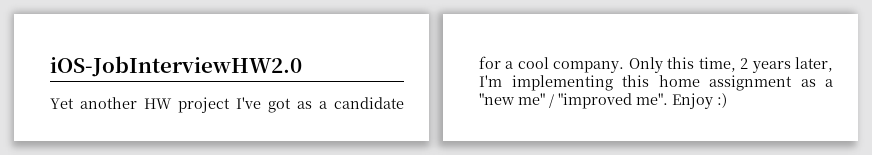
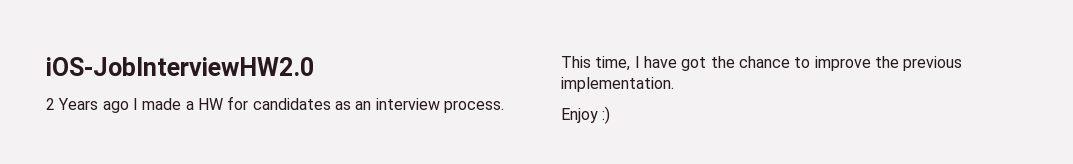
[50,97,404,113] [479,56,833,73] [479,75,833,91] [479,93,668,109] Yet another HW project I've got as a candidate for a cool company. Only this time, 2 years later, I'm implementing this home assignment as a "new me" / "improved me". -> [46,96,504,113] [561,56,963,71] [561,77,674,92] 2 Years ago I made a HW for candidates as an interview process. This time, I have got the chance to improve the previous implementation. //

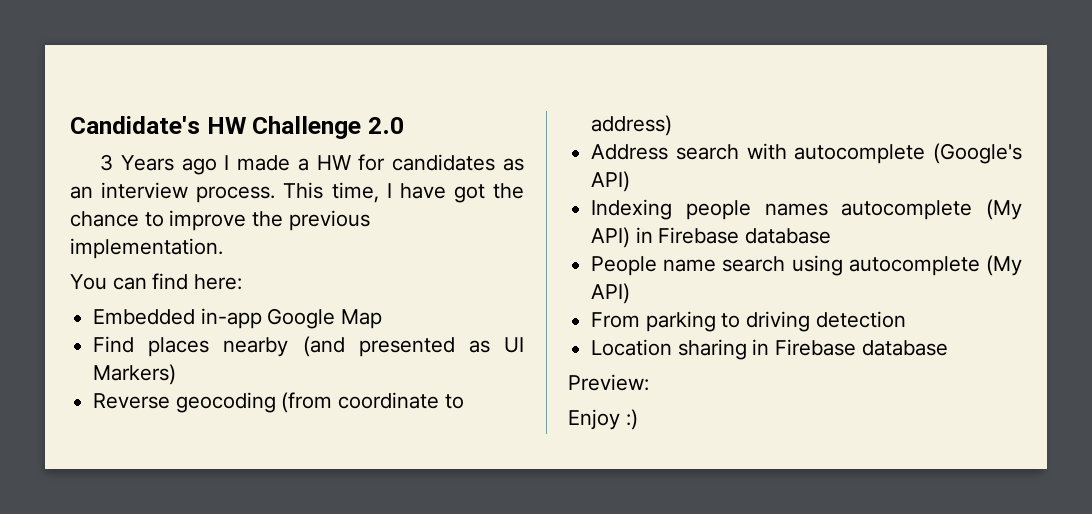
[46,57,314,76] [46,98,55,110] iOS-JobInterviewHW2.0 // 2 -> [70,116,404,139] [99,154,113,171] Candidate's HW Challenge 2.0 // 3
(674, 84) none -> [70,273,243,290] [93,308,383,329] [93,336,524,357] [93,364,177,385] [93,392,464,413] [591,115,673,136] [591,143,1022,164] [591,171,631,192] [591,199,1022,220] [591,227,832,248] [591,255,1022,276] [591,283,631,304] [591,311,906,332] [591,339,948,360] [568,374,649,391] // You can find here: // Embedded in-app Google Map // Find places nearby (and presented as UI Markers) // Reverse geocoding (from coordinate to address) // Address search with autocomplete (Google's API) // Indexing people names autocomplete (My API) in Firebase database // People name search using autocomplete (My API) // From parking to driving detection // Location sharing in Firebase database // Preview:

